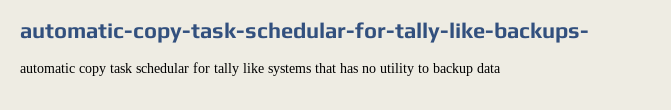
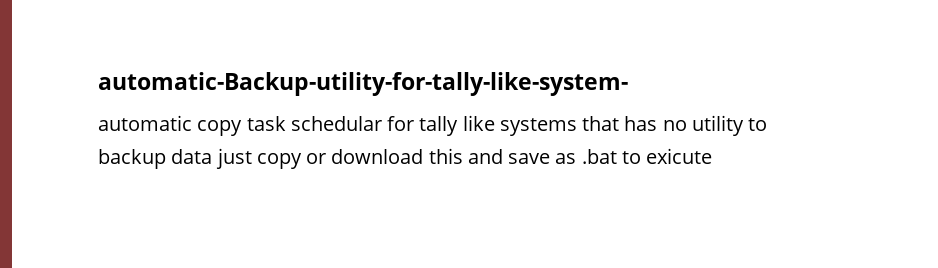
[20,22,589,43] automatic-copy-task-schedular-for-tally-like-backups- -> [98,72,628,96] automatic-Backup-utility-for-tally-like-system-
(501, 68) none -> [215,148,713,169] just copy or download this and save as .bat to exicute

